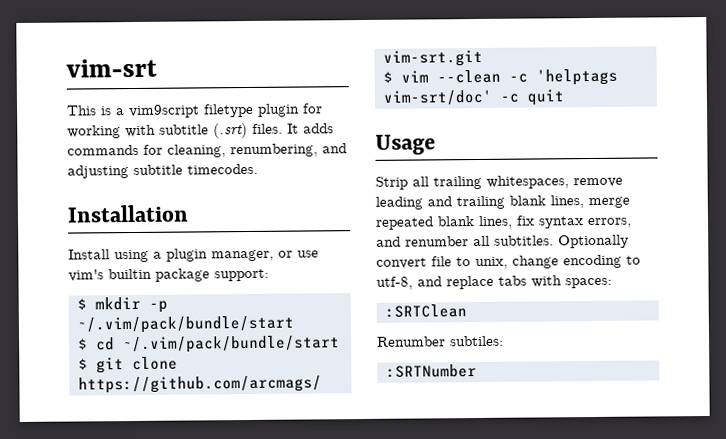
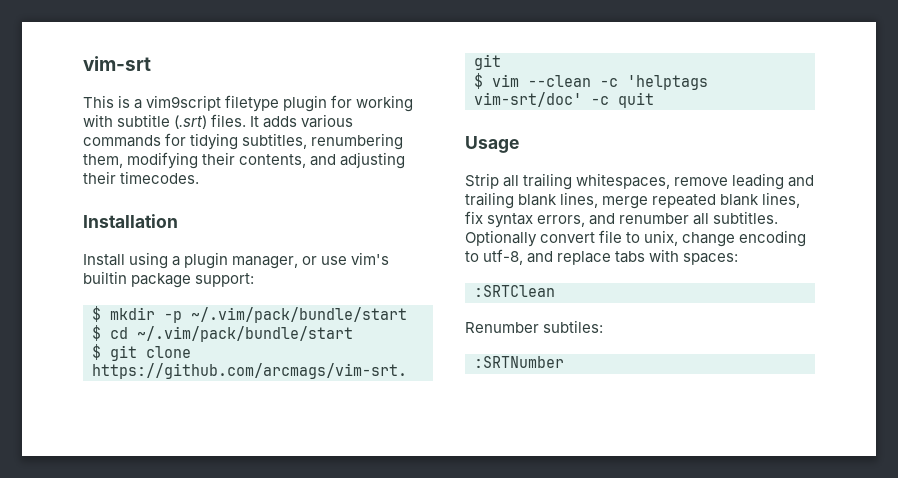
(334, 128) none -> [301,114,354,128] various
[167,143,318,158] cleaning, renumbering, -> [190,133,404,150] [83,152,307,169] tidying subtitles, renumbering them, modifying their contents,
[133,164,183,176] subtitle -> [83,171,116,184] their

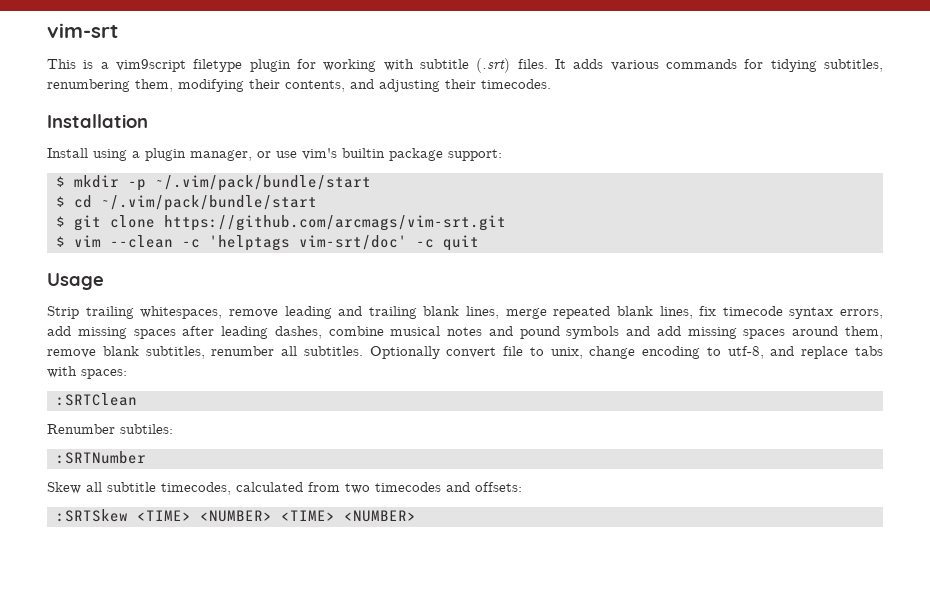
[503,175,520,187] all -> (79, 312) none
(483, 217) none -> [722,306,783,316] timecode
[589,213,616,225] and -> [47,326,883,339] [47,346,205,359] add missing spaces after leading dashes, combine musical notes and pound symbols and add missing spaces around them, remove blank subtitles,
(564, 362) none -> [47,482,522,495] [56,509,416,522] // Skew all subtitle timecodes, calculated from two timecodes and offsets: // :SRTSkew <TIME> <NUMBER> <TIME> <NUMBER>

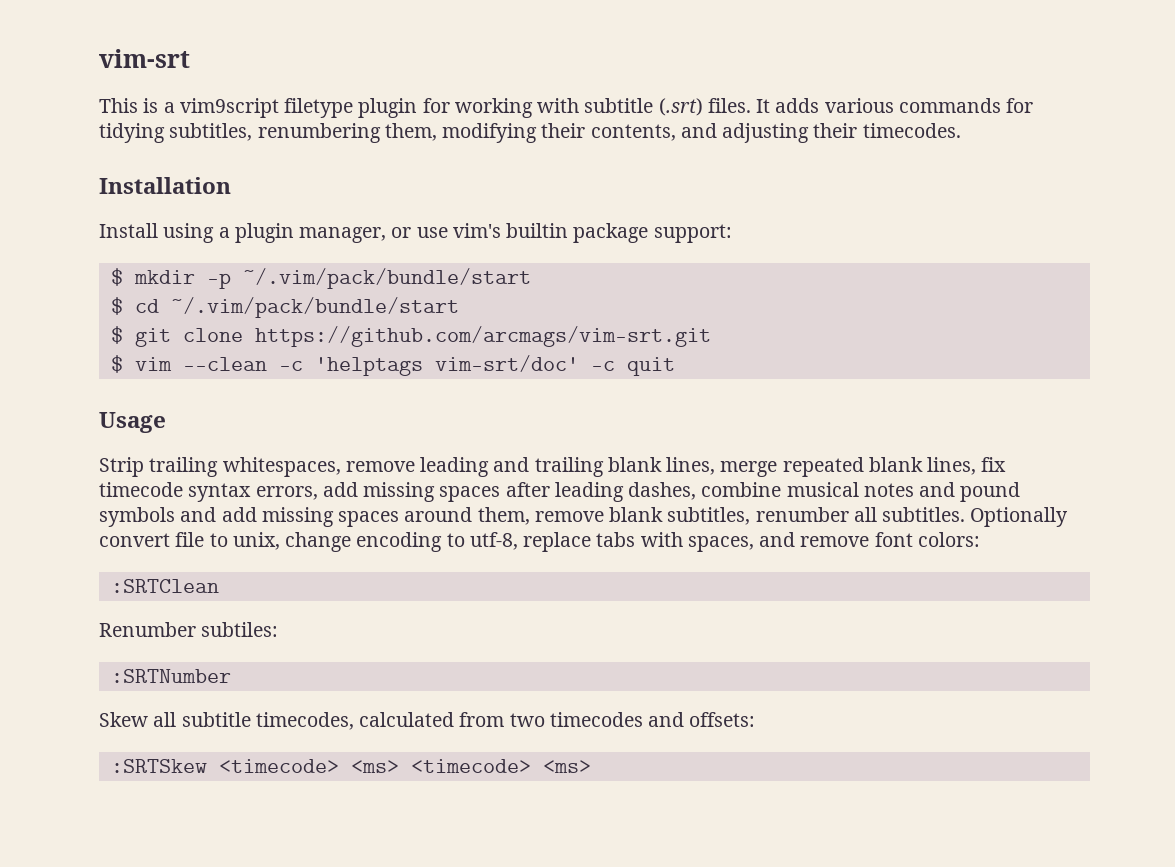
[770,346,795,356] and -> (518, 541) none
[81,369,127,379] spaces: -> [687,532,980,552] spaces, and remove font colors:
[137,510,416,522] <TIME> <NUMBER> <TIME> <NUMBER> -> [218,759,591,773] <timecode> <ms> <timecode> <ms>

